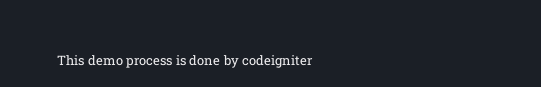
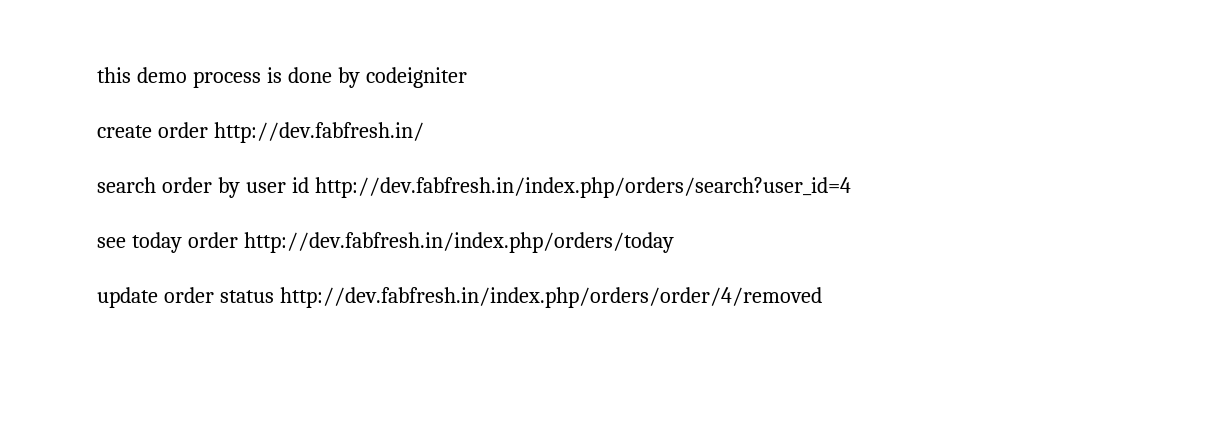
[57,55,84,66] This -> [97,67,131,83] this
(314, 61) none -> [97,122,424,143] [97,177,851,198] [97,232,674,253] [97,287,822,308] // create order http://dev.fabfresh.in/ // search order by user id http://dev.fabfresh.in/index.php/orders/search?user_id=4 // see today order http://dev.fabfresh.in/index.php/orders/today // update order status http://dev.fabfresh.in/index.php/orders/order/4/removed

